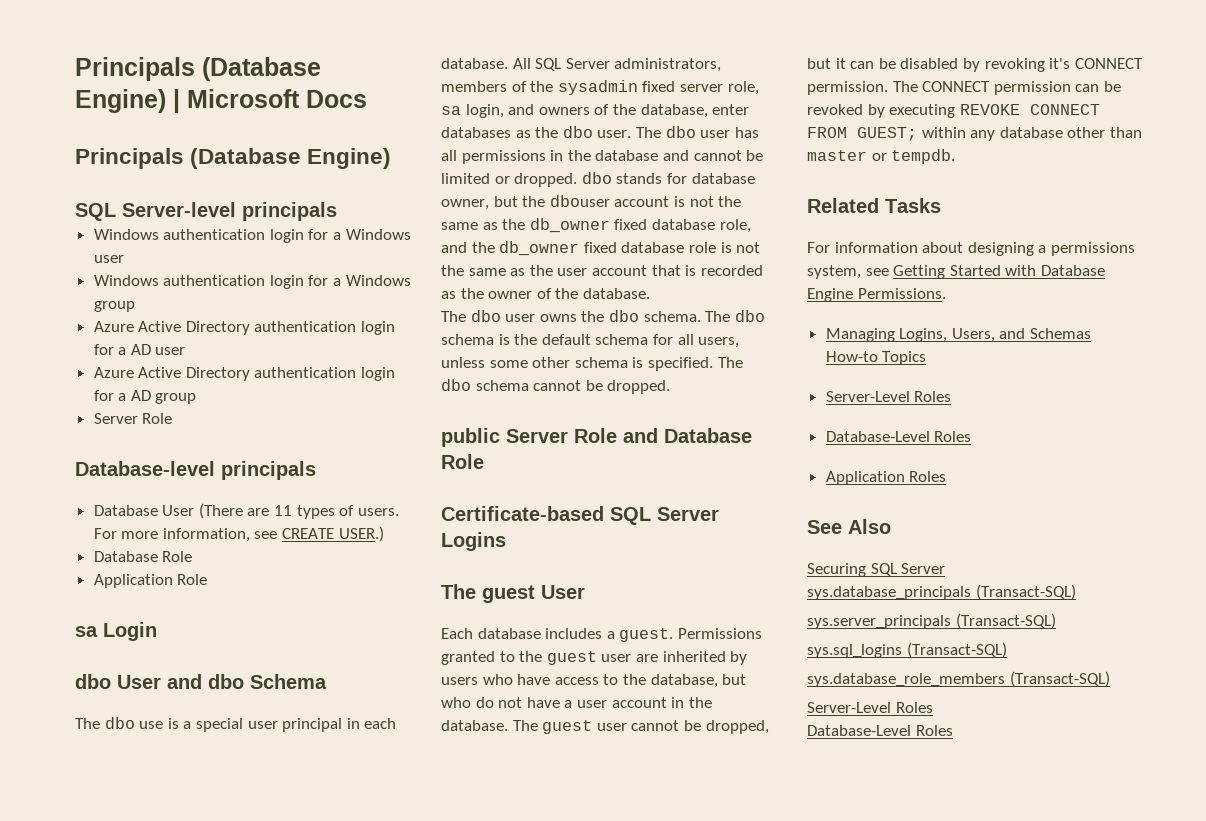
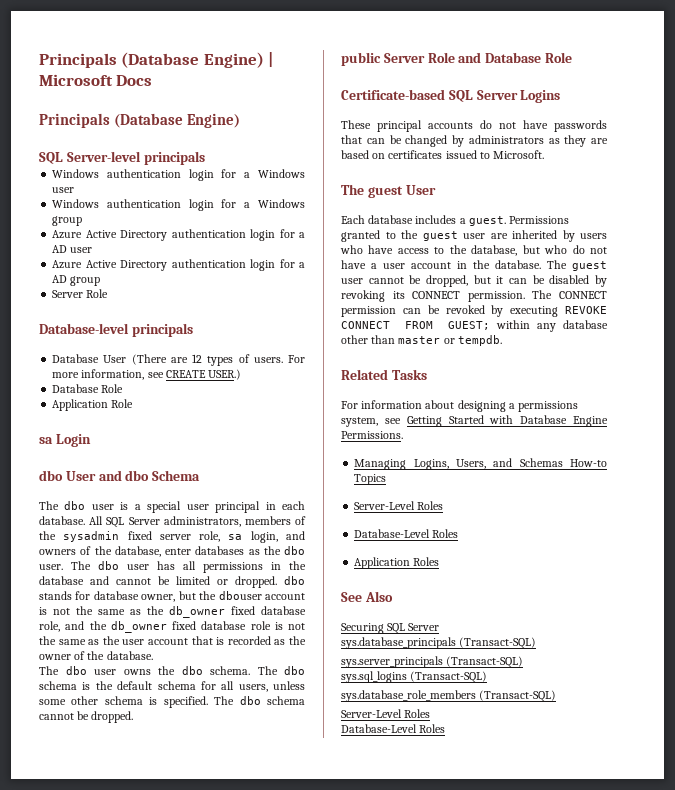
[274,505,293,516] 11 -> [192,354,203,363] 12
[139,721,164,729] use -> [91,504,114,510] user
(506, 541) none -> [341,120,607,132] [341,135,608,147] [341,150,545,159] // These principal accounts do not have passwords that can be changed by administrators as they are based on certificates issued to Microsoft.
[1049,58,1071,69] it's -> [392,291,405,299] its

